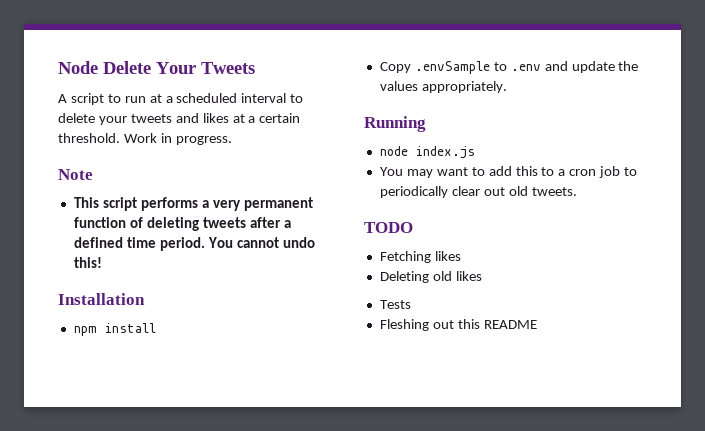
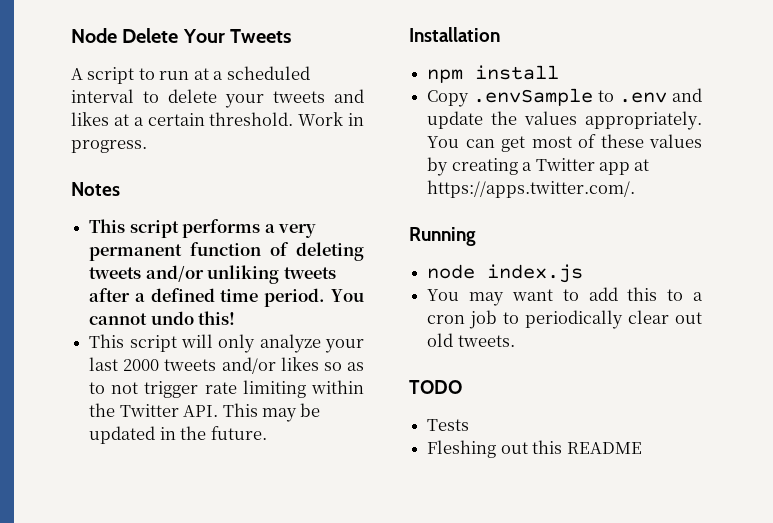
[58,169,93,180] Note -> [71,182,120,196] Notes
(246, 222) none -> [145,265,336,284] and/or unliking tweets
(102, 262) none -> [89,334,364,353] [89,357,364,374] [89,380,365,398] [89,403,321,422] [89,426,267,444] // This script will only analyze your last 2000 tweets and/or likes so as to not trigger rate limiting within the Twitter API. This may be updated in the future.
(507, 87) none -> [427,134,702,152] [427,157,650,176] [427,180,636,198] You can get most of these values by creating a Twitter app at https://apps.twitter.com/.
[379,251,461,263] [379,271,482,283] // Fetching likes // Deleting old likes -> (462, 387) none

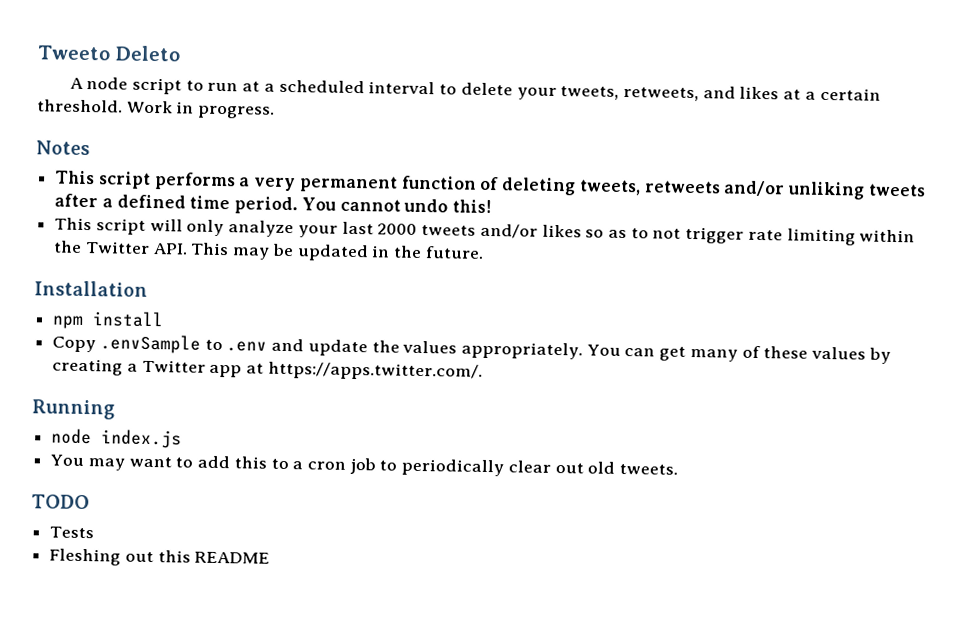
[71,28,292,43] Node Delete Your Tweets -> [37,45,181,62] Tweeto Deleto
(83, 74) none -> [86,77,129,90] node
[273,91,325,103] tweets -> [560,86,699,102] tweets, retweets,
[89,267,142,279] tweets -> [578,179,721,196] tweets, retweets
[531,136,572,148] most -> [689,348,738,362] many

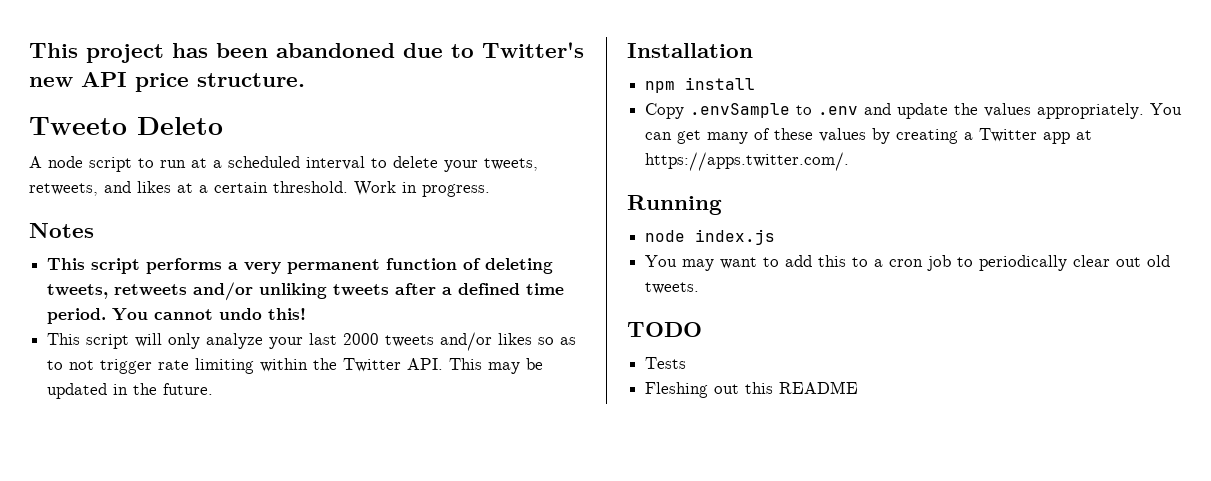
(37, 53) none -> [29,42,584,63] [29,72,305,92] This project has been abandoned due to Twitter's new API price structure. //

